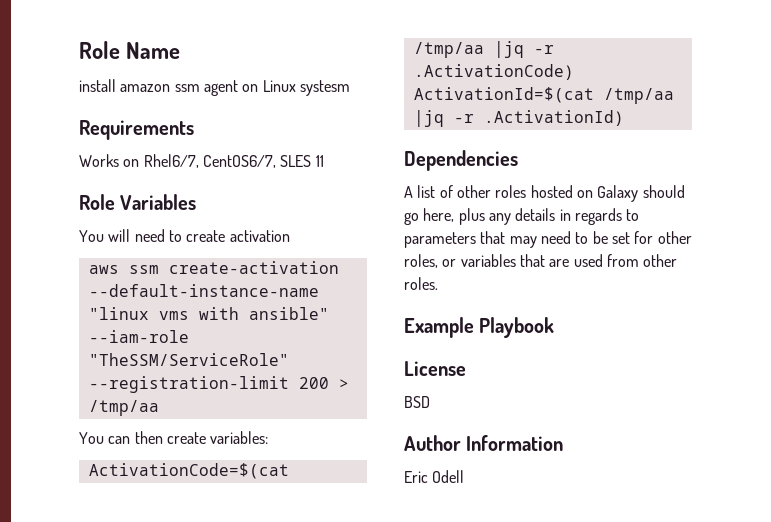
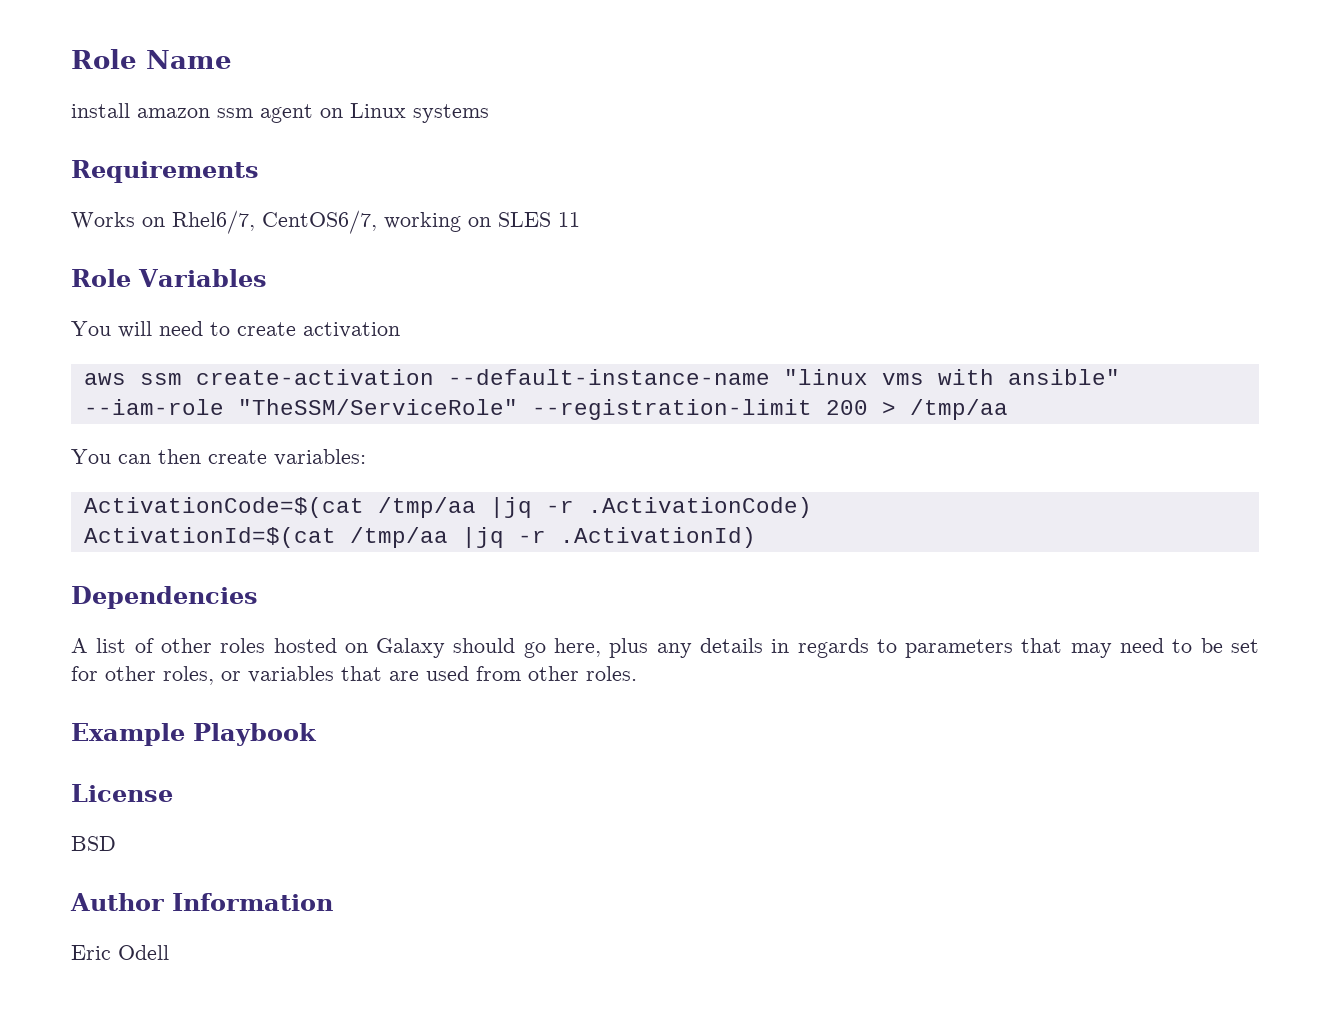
[299,80,350,96] systesm -> [413,104,489,123] systems
(276, 161) none -> [384,212,491,232] working on

